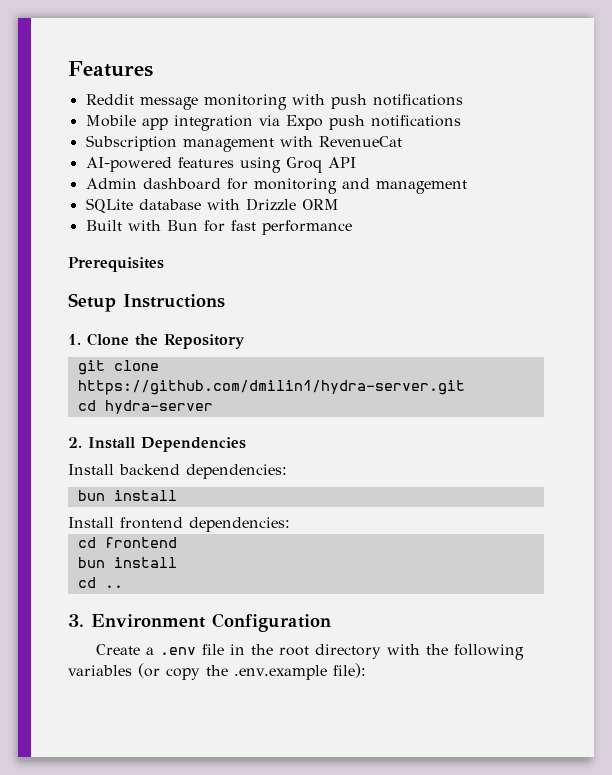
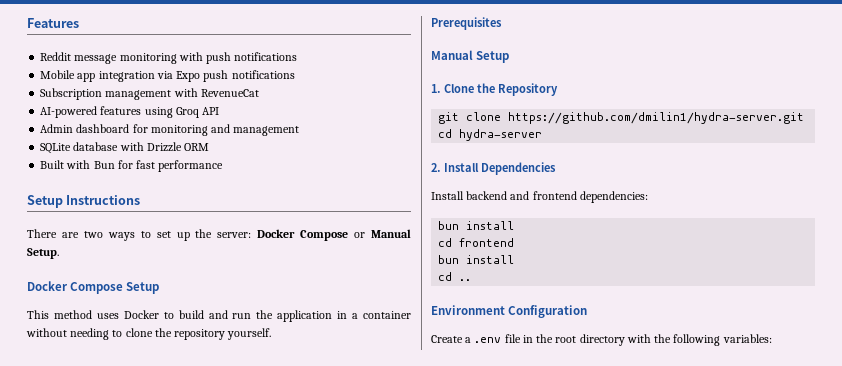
(352, 227) none -> [27,195,141,208] [27,229,412,241] [27,248,59,259] [27,281,160,294] [27,310,411,322] [26,328,272,340] // Setup Instructions // There are two ways to set up the server: Docker Compose or Manual Setup. // Docker Compose Setup // This method uses Docker to build and run the application in a container without needing to clone the repository yourself.
[68,293,225,312] Setup Instructions -> [431,50,510,63] Manual Setup
(180, 469) none -> [510,191,577,200] and frontend
[68,517,290,532] // Install frontend dependencies: -> (515, 225) none
[68,614,84,627] 3. -> (472, 280) none
[68,663,366,680] variables (or copy the .env.example file): -> [722,334,772,343] variables:

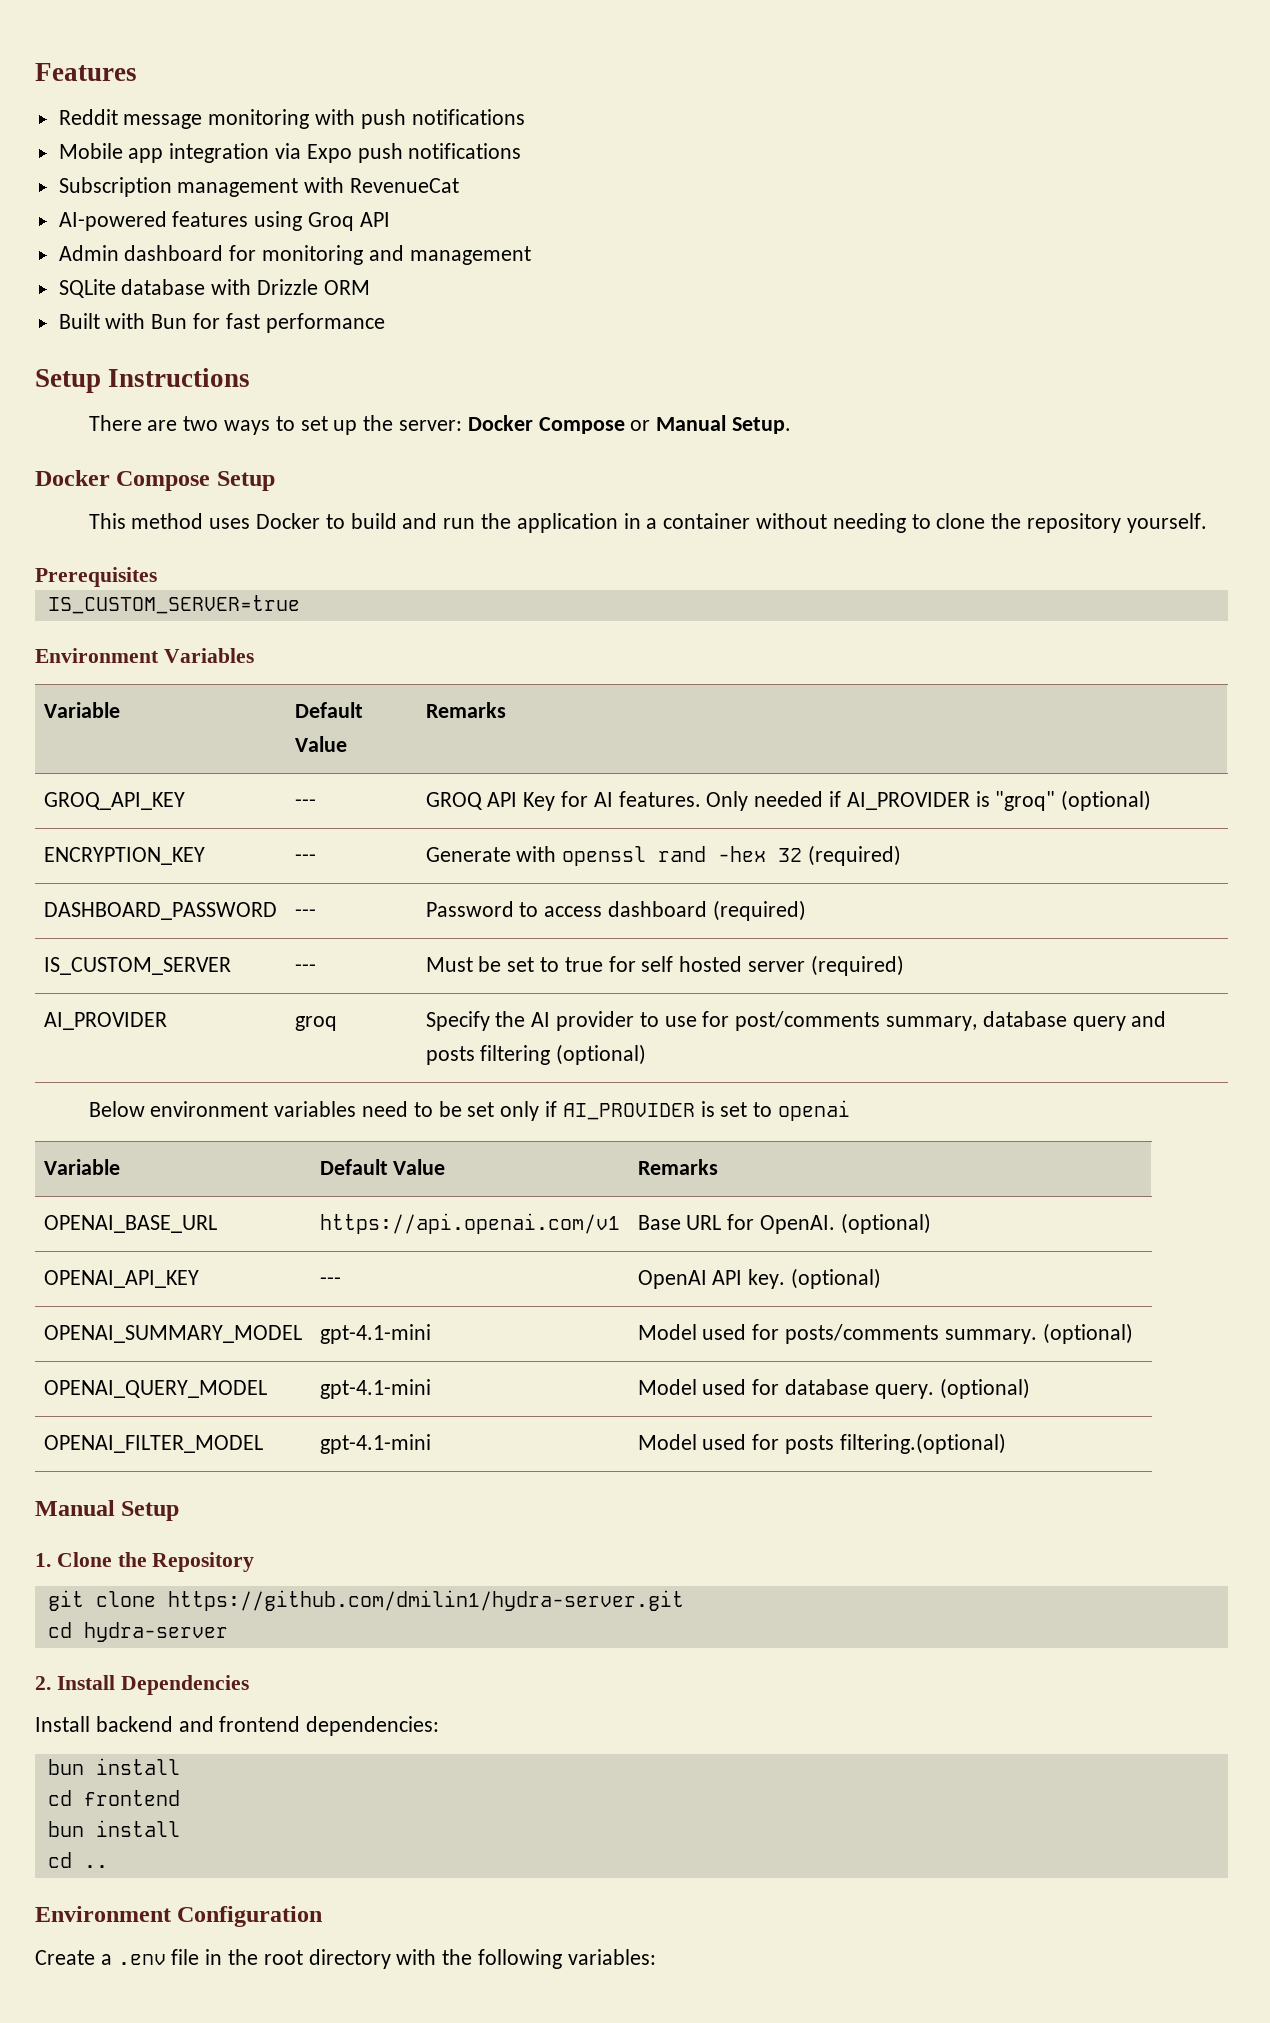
(502, 23) none -> [47,595,300,614] [35,648,254,663] [43,702,120,718] [294,702,363,718] [294,736,347,752] [425,702,506,718] [43,792,185,810] [294,799,316,807] [425,790,1152,811] [43,847,205,865] [294,854,316,862] [425,845,902,866] [43,902,277,920] [294,909,316,917] [425,900,806,921] [43,957,231,975] [294,964,316,972] [425,955,904,976] [43,1012,167,1030] [294,1016,337,1031] [425,1011,1167,1031] [425,1044,647,1065] [88,1100,850,1121] [43,1159,120,1175] [319,1159,446,1175] [637,1159,718,1175] [43,1215,217,1233] [319,1213,620,1234] [637,1213,931,1234] [43,1270,199,1288] [319,1277,341,1285] [637,1268,882,1289] [43,1325,302,1343] [319,1324,431,1344] [637,1323,1133,1344] [43,1380,267,1398] [319,1379,431,1399] [637,1378,1030,1399] [43,1435,263,1453] [319,1434,431,1454] [637,1433,1006,1454] // IS_CUSTOM_SERVER=true // Environment Variables // Variable | Default Value | Remarks // GROQ_API_KEY | --- | GROQ API Key for AI features. Only needed if AI_PROVIDER is "groq" (optional) // ENCRYPTION_KEY | --- | Generate with openssl rand -hex 32 (required) // DASHBOARD_PASSWORD | --- | Password to access dashboard (required) // IS_CUSTOM_SERVER | --- | Must be set to true for self hosted server (required) // AI_PROVIDER | groq | Specify the AI provider to use for post/comments summary, database query and posts filtering (optional) // Below environment variables need to be set only if AI_PROVIDER is set to openai // Variable | Default Value | Remarks // OPENAI_BASE_URL | https://api.openai.com/v1 | Base URL for OpenAI. (optional) // OPENAI_API_KEY | --- | OpenAI API key. (optional) // OPENAI_SUMMARY_MODEL | gpt-4.1-mini | Model used for posts/comments summary. (optional) // OPENAI_QUERY_MODEL | gpt-4.1-mini | Model used for database query. (optional) // OPENAI_FILTER_MODEL | gpt-4.1-mini | Model used for posts filtering.(optional)

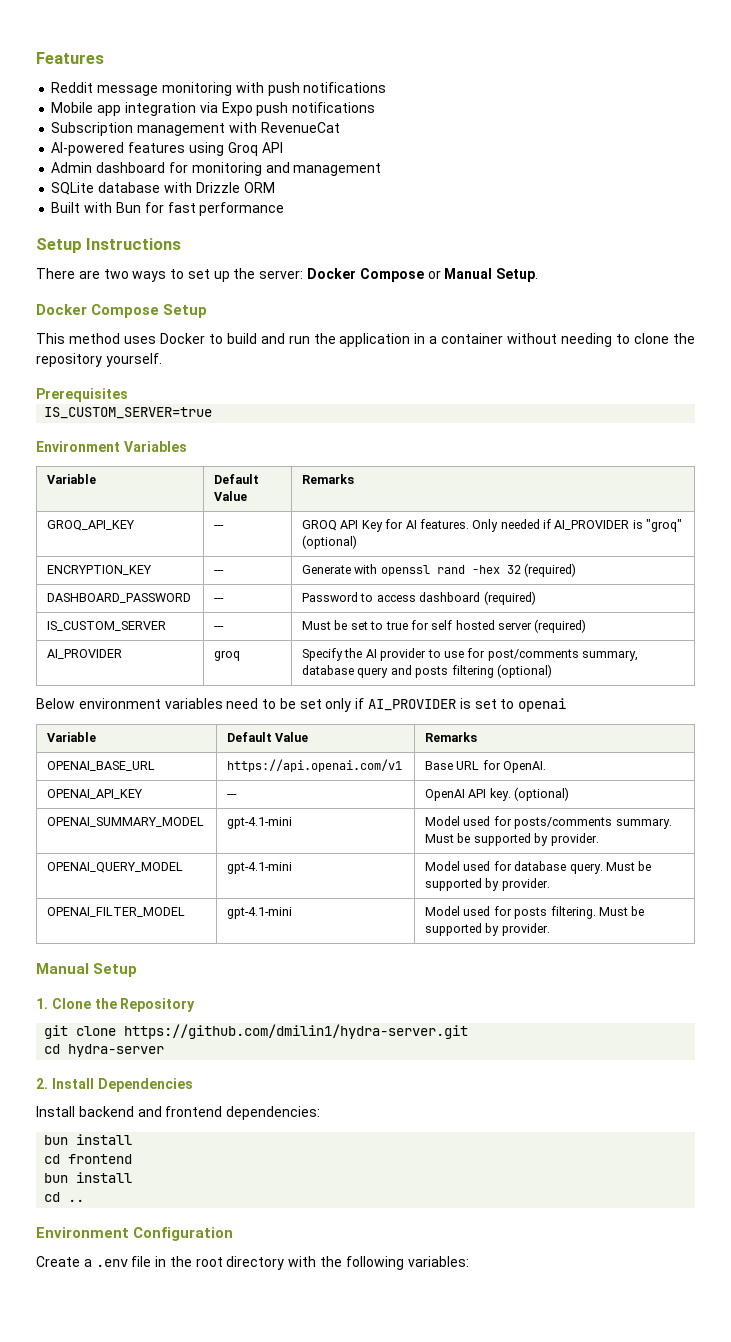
[840,1213,931,1234] (optional) -> (547, 767) none
[1042,1323,1133,1344] (optional) -> [425,833,599,846] Must be supported by provider.
[939,1378,1030,1399] (optional) -> [605,861,652,871] [425,878,550,891] Must be supported by provider.
[839,1433,1006,1454] filtering.(optional) -> [550,906,645,919] [425,923,550,936] filtering. Must be supported by provider.

